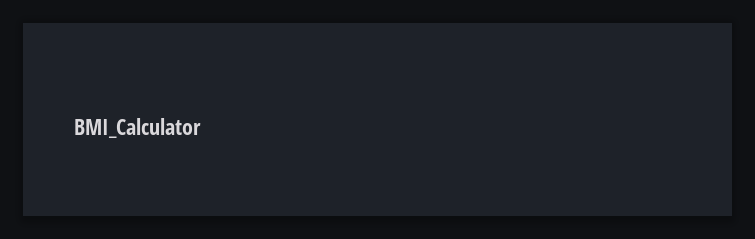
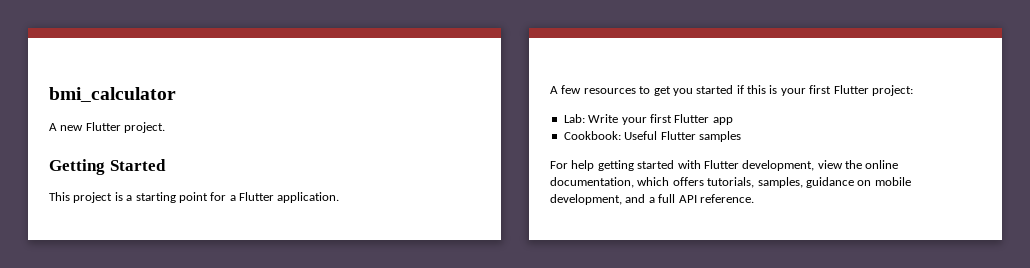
[74,118,201,138] BMI_Calculator -> [49,87,176,102] [49,122,166,133] [49,159,166,175] [49,192,340,203] [550,85,913,96] [563,114,733,125] [563,131,741,142] [550,160,899,171] [550,177,911,188] [550,194,754,205] bmi_calculator // A new Flutter project. // Getting Started // This project is a starting point for a Flutter application. // A few resources to get you started if this is your first Flutter project: // Lab: Write your first Flutter app // Cookbook: Useful Flutter samples // For help getting started with Flutter development, view the online documentation, which offers tutorials, samples, guidance on mobile development, and a full API reference.

